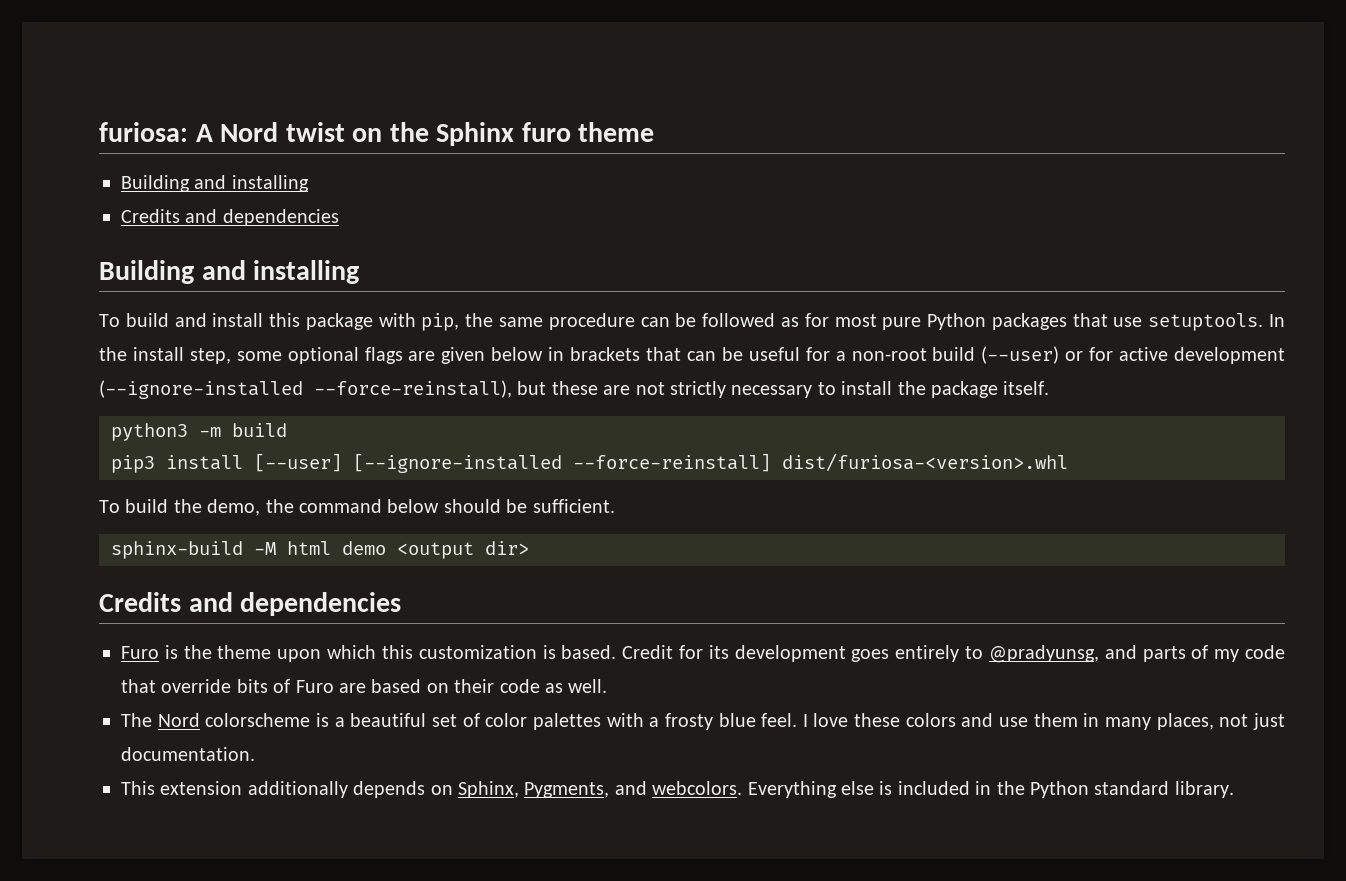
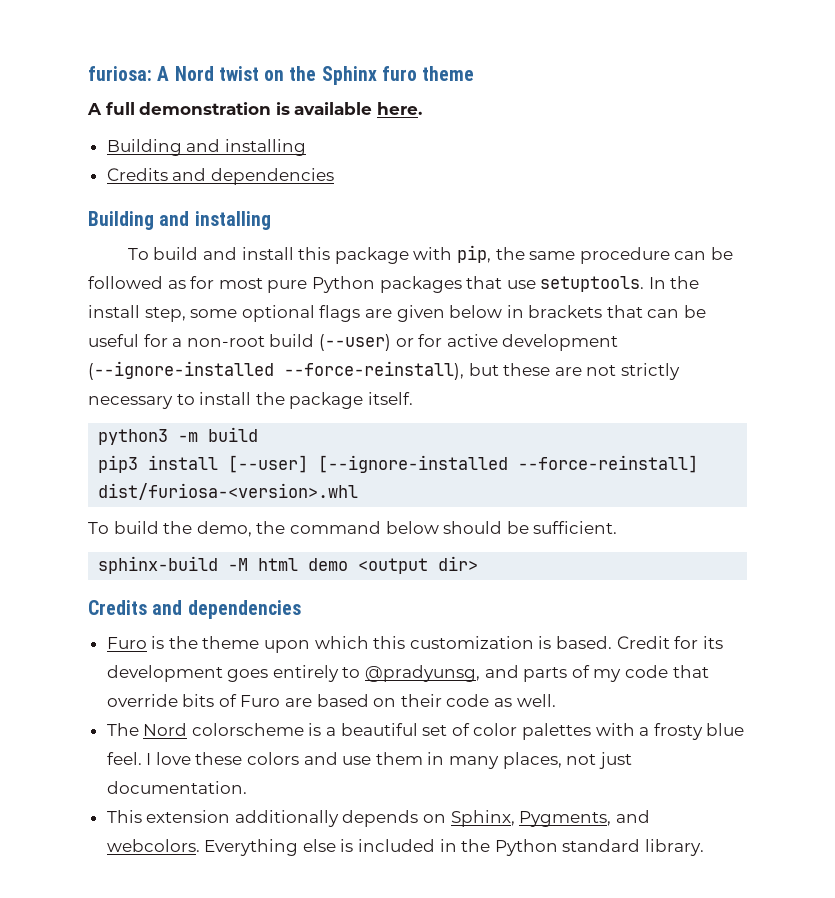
(655, 132) none -> [87,102,422,115] // A full demonstration is available here.

